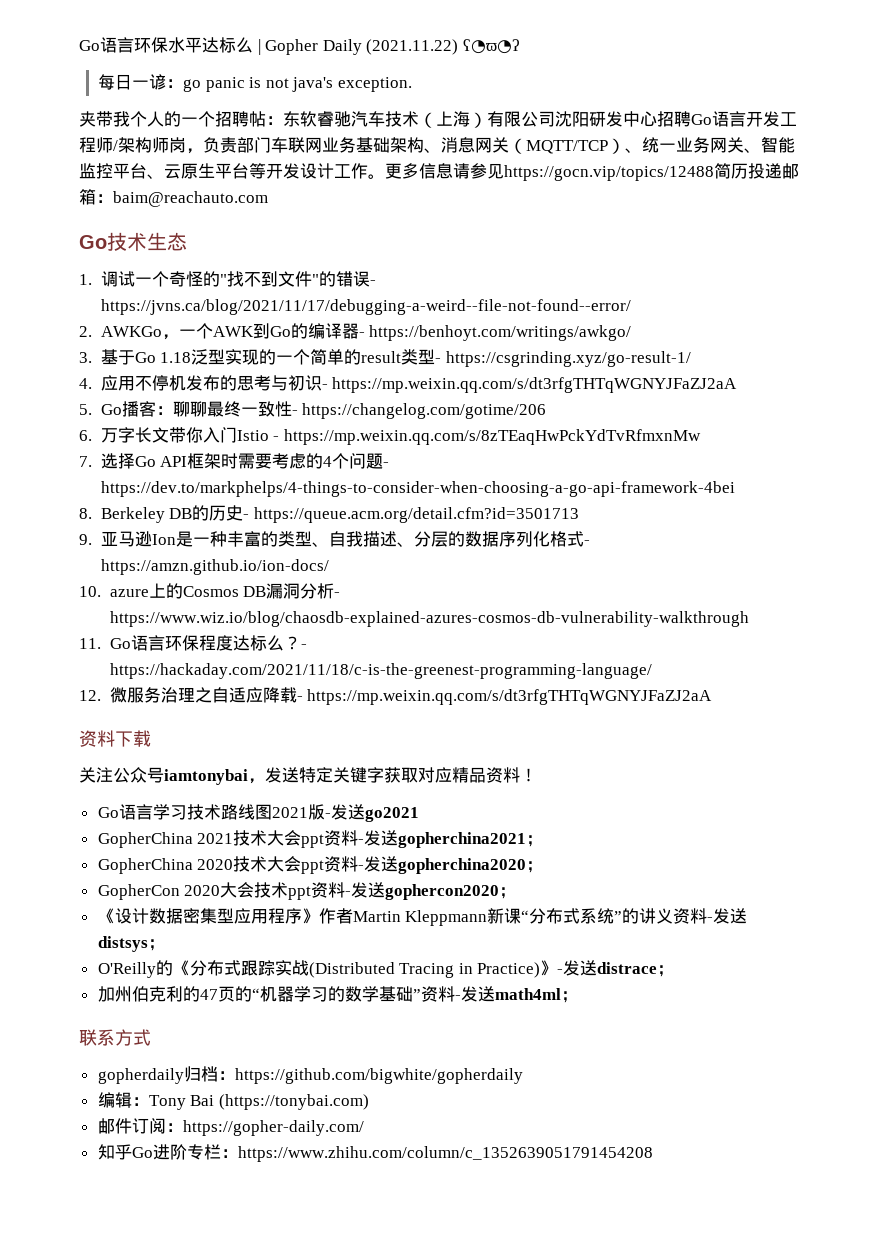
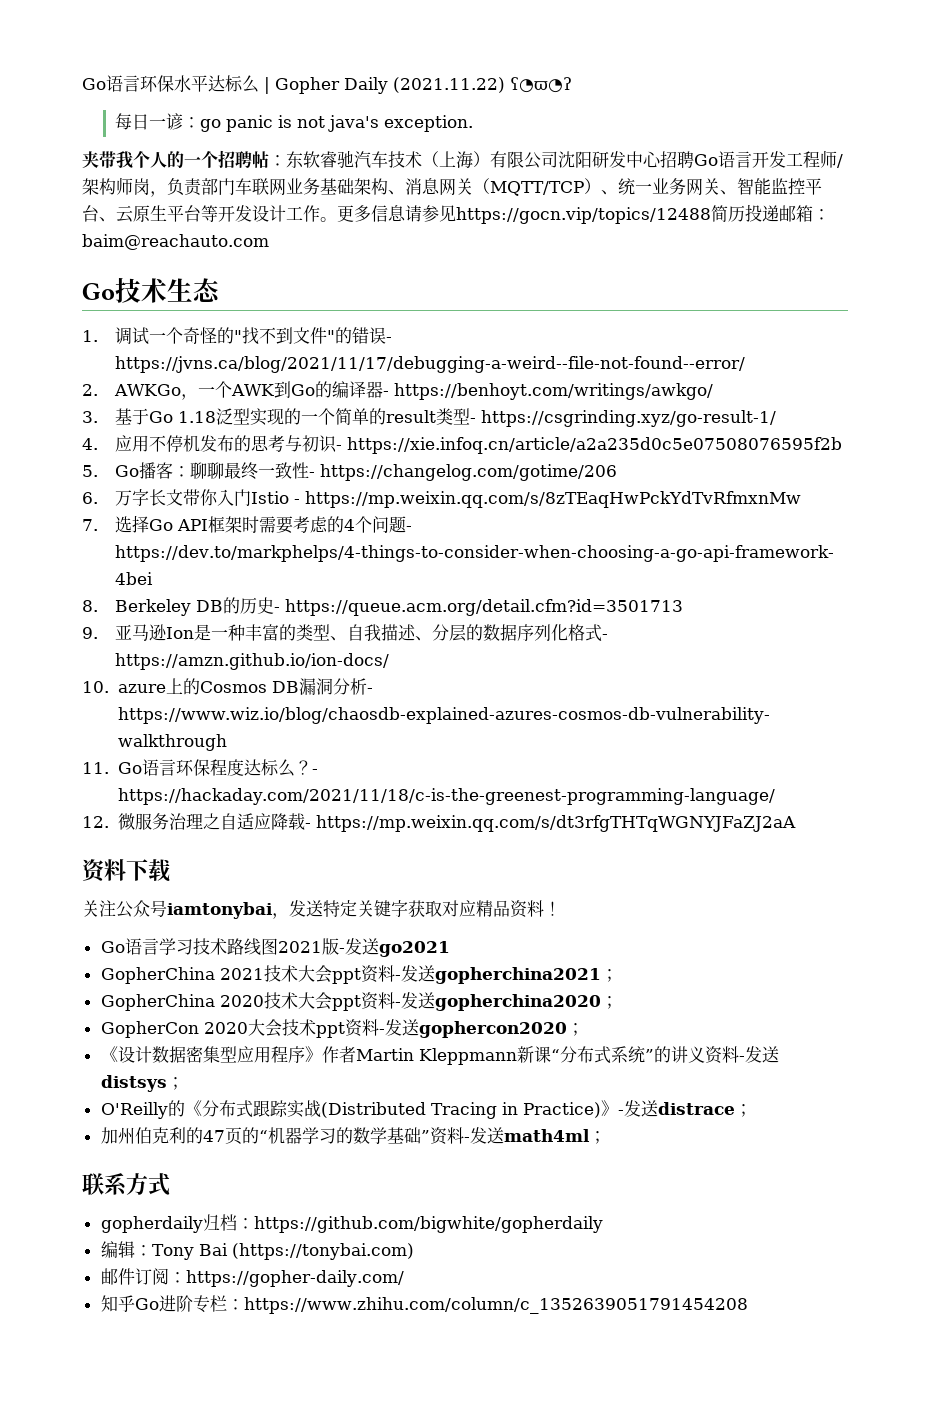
[332,377,738,393] https://mp.weixin.qq.com/s/dt3rfgTHTqWGNYJFaZJ2aA -> [347,437,843,454] https://xie.infoq.cn/article/a2a235d0c5e07508076595f2b

